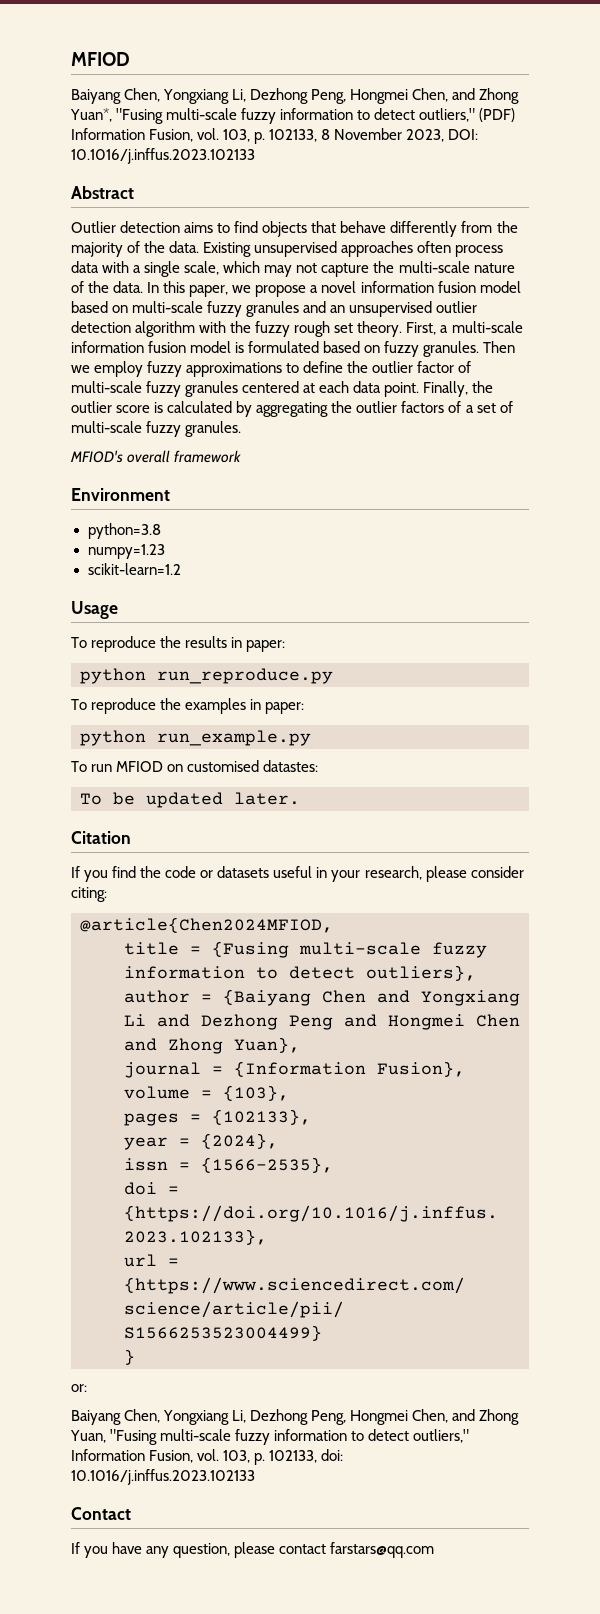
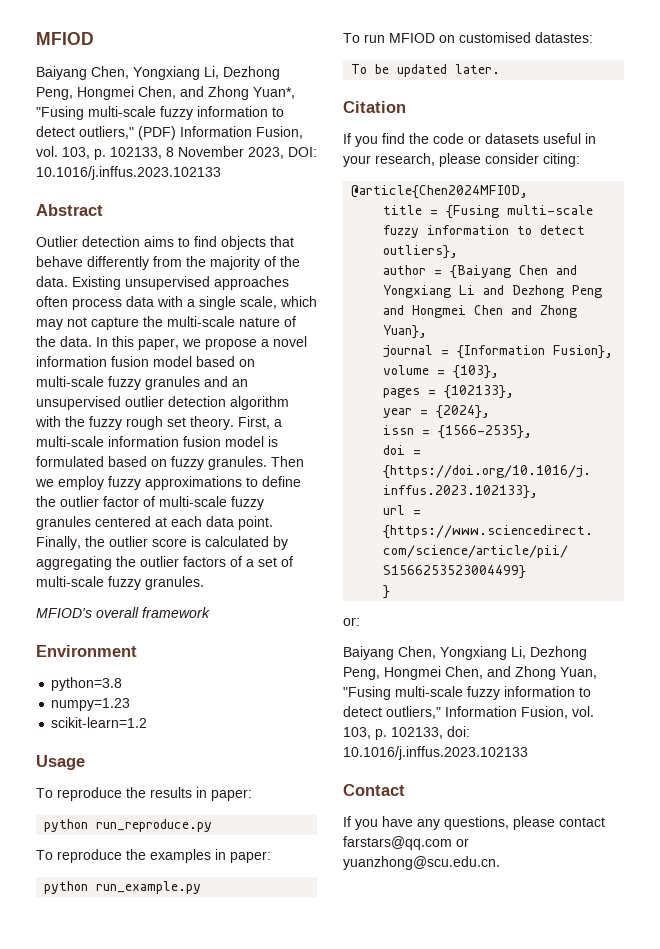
[173,1543,231,1558] question, -> [444,816,509,830] questions,
(435, 1550) none -> [456,838,469,847] [343,856,500,870] or yuanzhong@scu.edu.cn.

